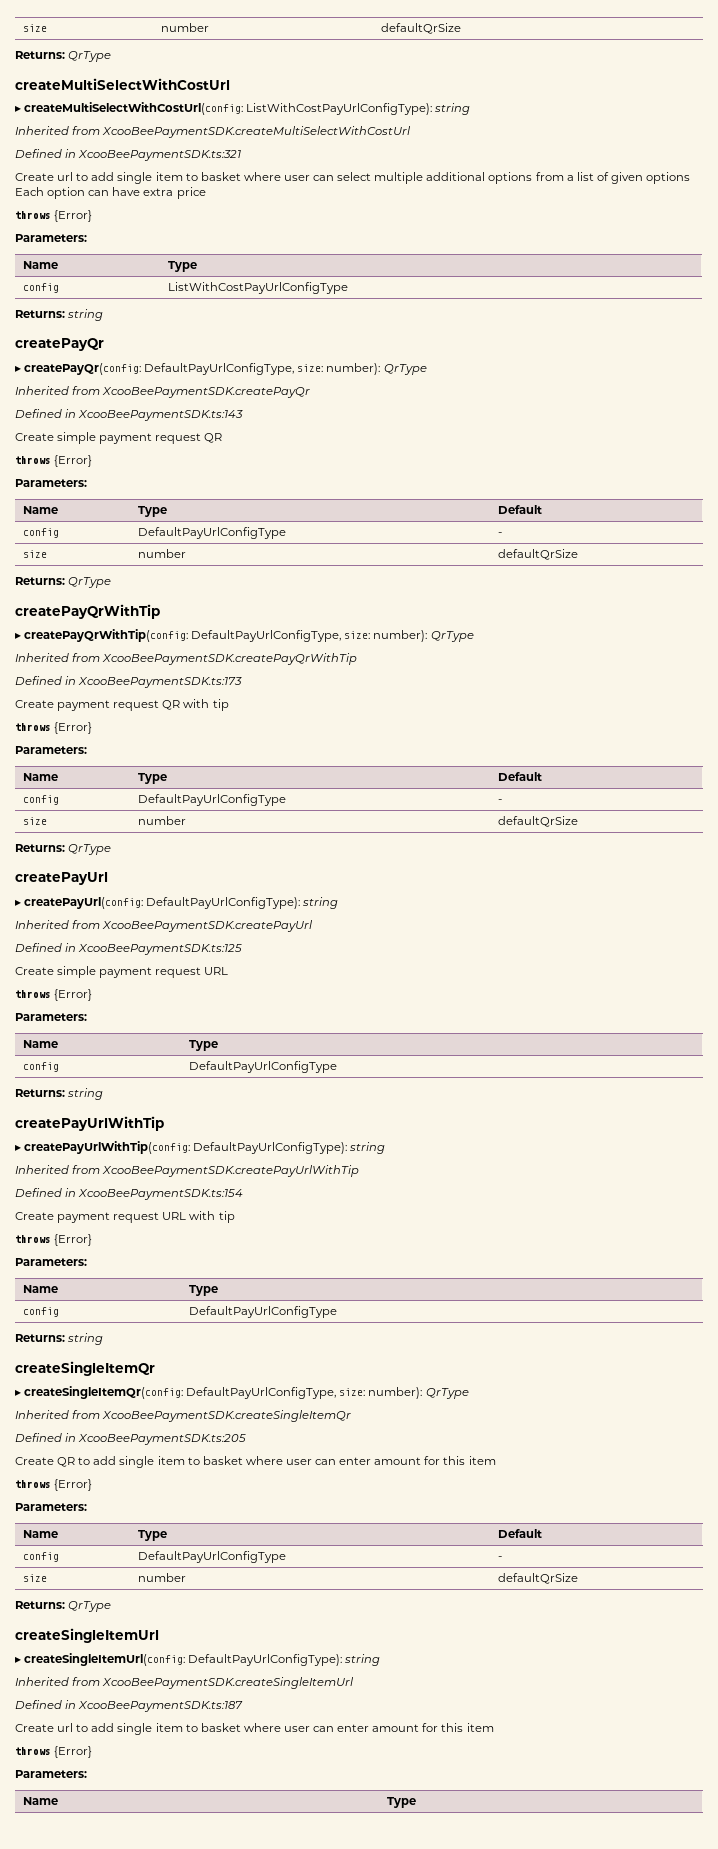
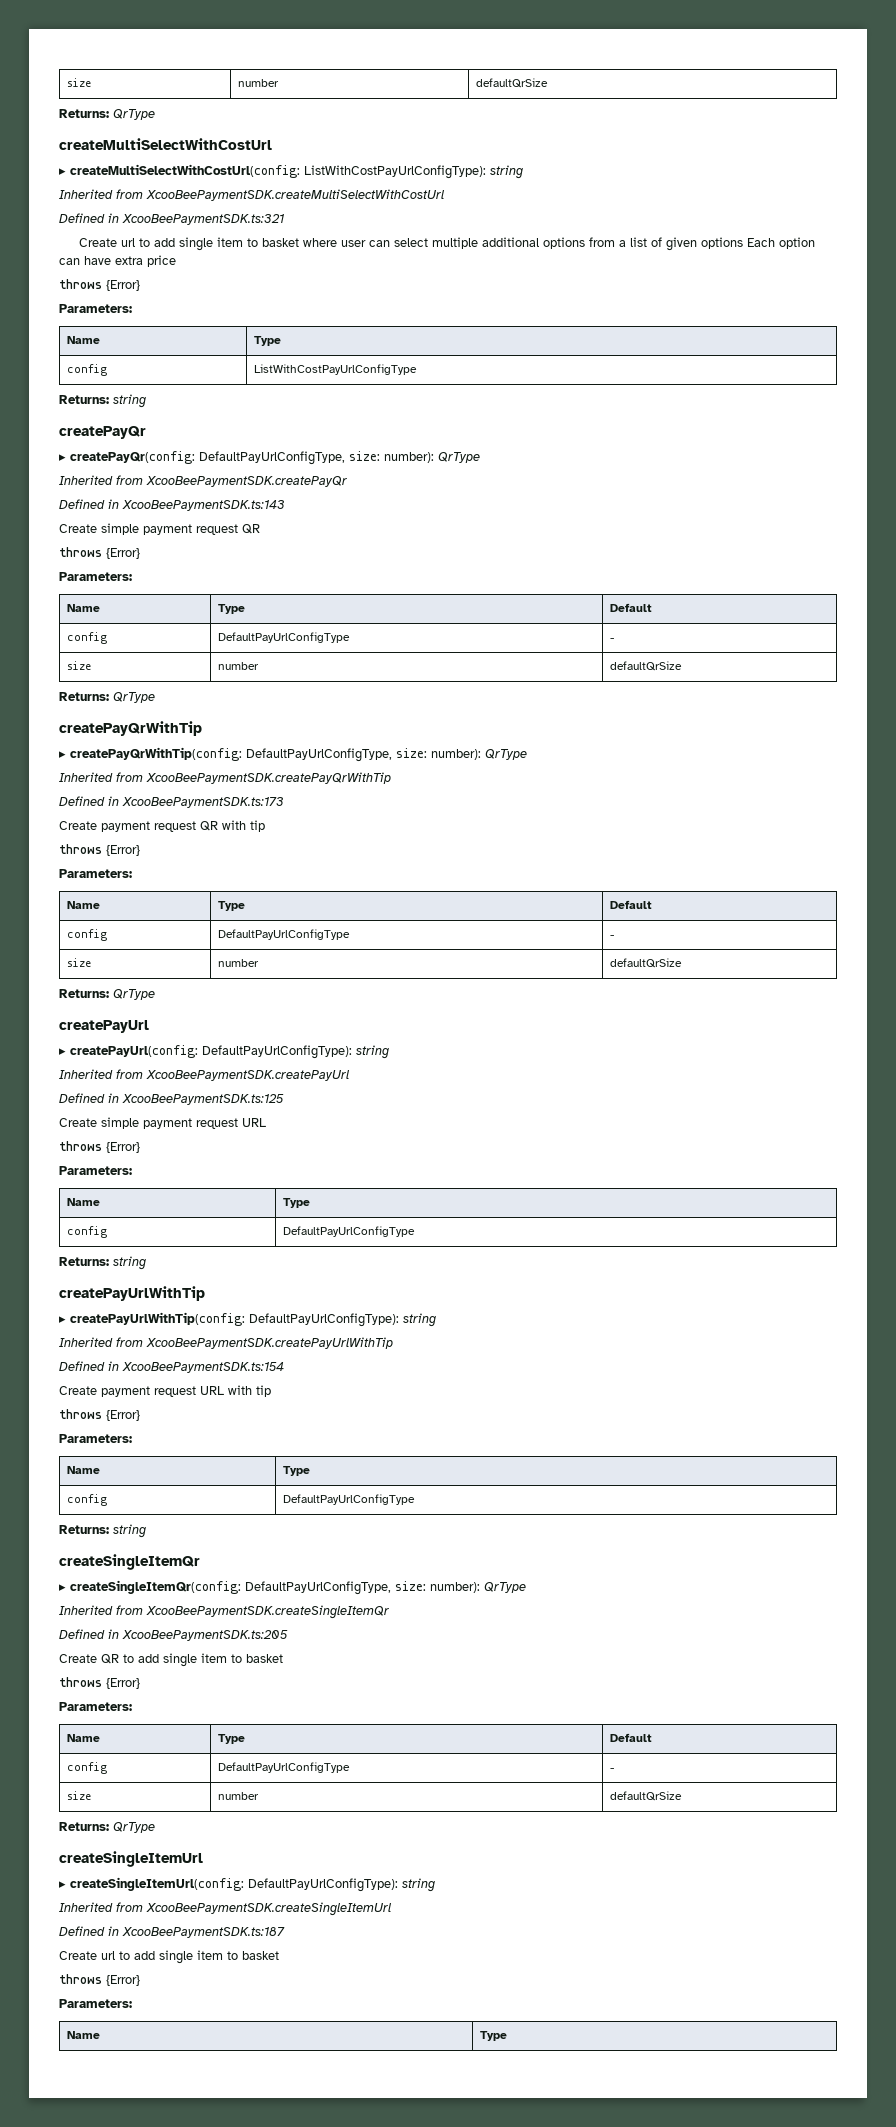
[245,1456,496,1465] where user can enter amount for this item -> (283, 1658) none
[243,1723,494,1732] where user can enter amount for this item -> (279, 1955) none

